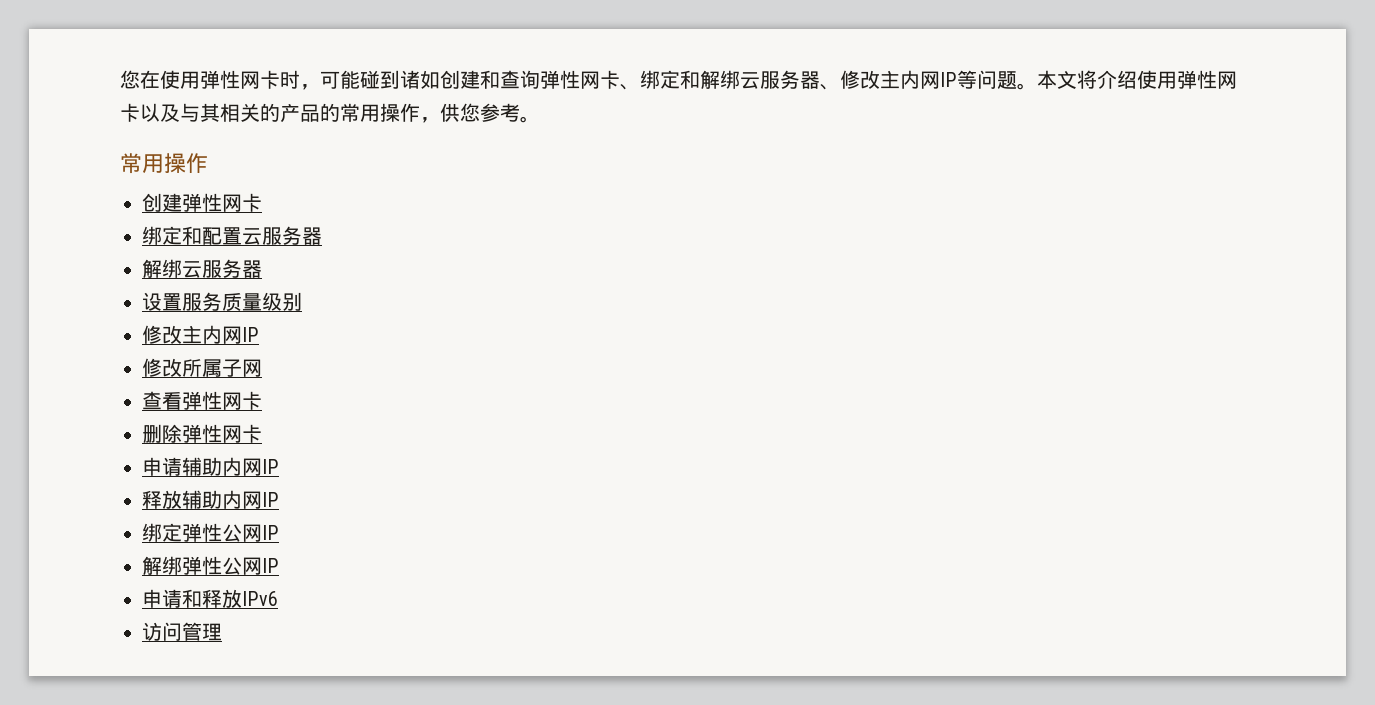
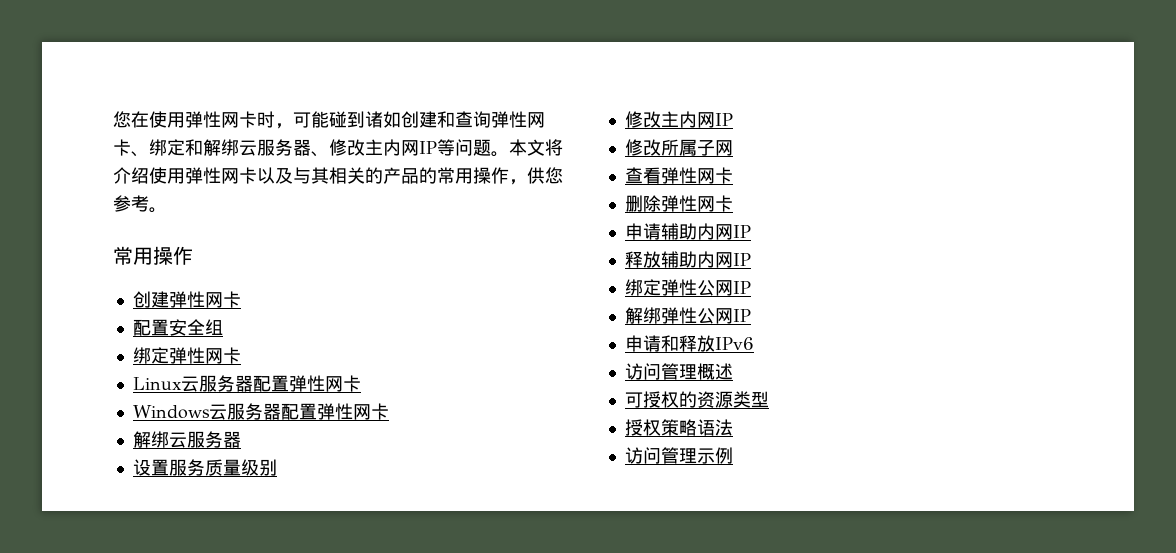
[142,226,322,245] // 绑定和配置云服务器 -> [132,319,223,336] [132,347,241,364] [132,375,361,392] [132,403,389,420] // 配置安全组 // 绑定弹性网卡 // Linux云服务器配置弹性网卡 // Windows云服务器配置弹性网卡
(222, 632) none -> [696,363,733,380] [624,391,769,408] [624,419,733,436] [624,447,733,464] 概述 // 可授权的资源类型 // 授权策略语法 // 访问管理示例

